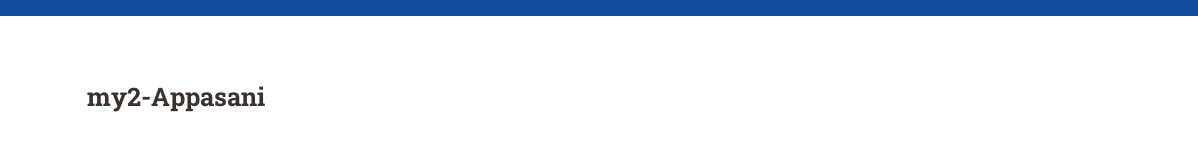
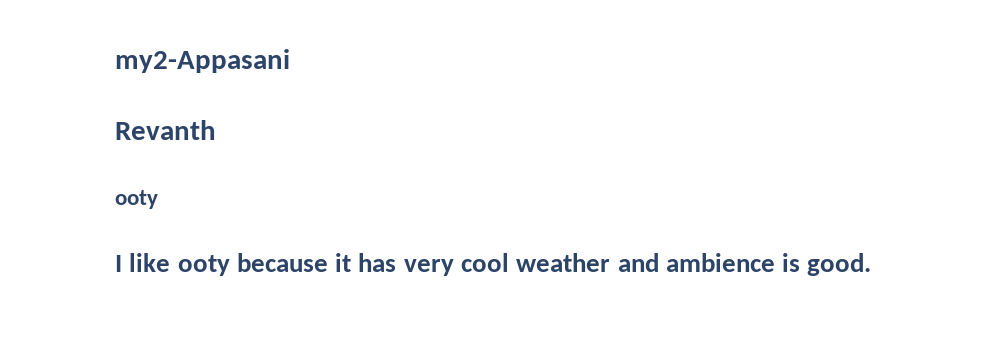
(265, 99) none -> [115,120,216,140] [115,190,158,209] [115,253,872,276] // Revanth // ooty // I like ooty because it has very cool weather and ambience is good.

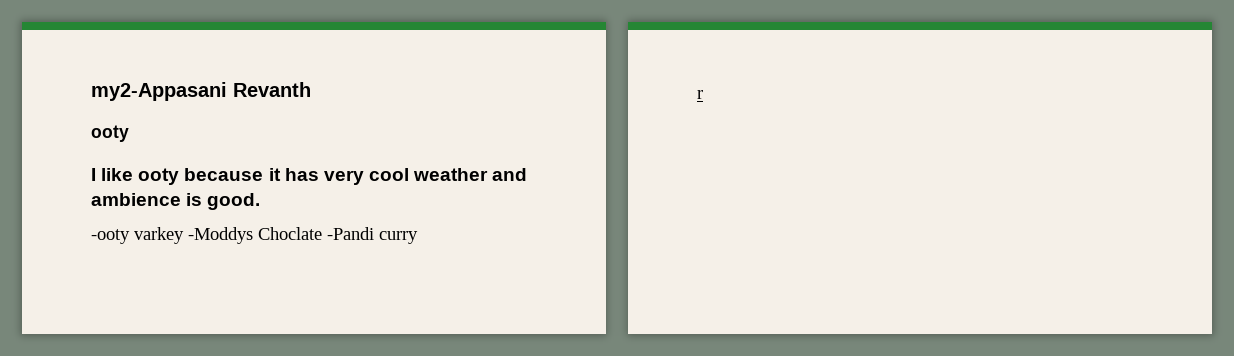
(290, 61) // -> (227, 91) none
(872, 264) none -> [91,227,418,244] [697,90,703,99] // -ooty varkey -Moddys Choclate -Pandi curry // r

